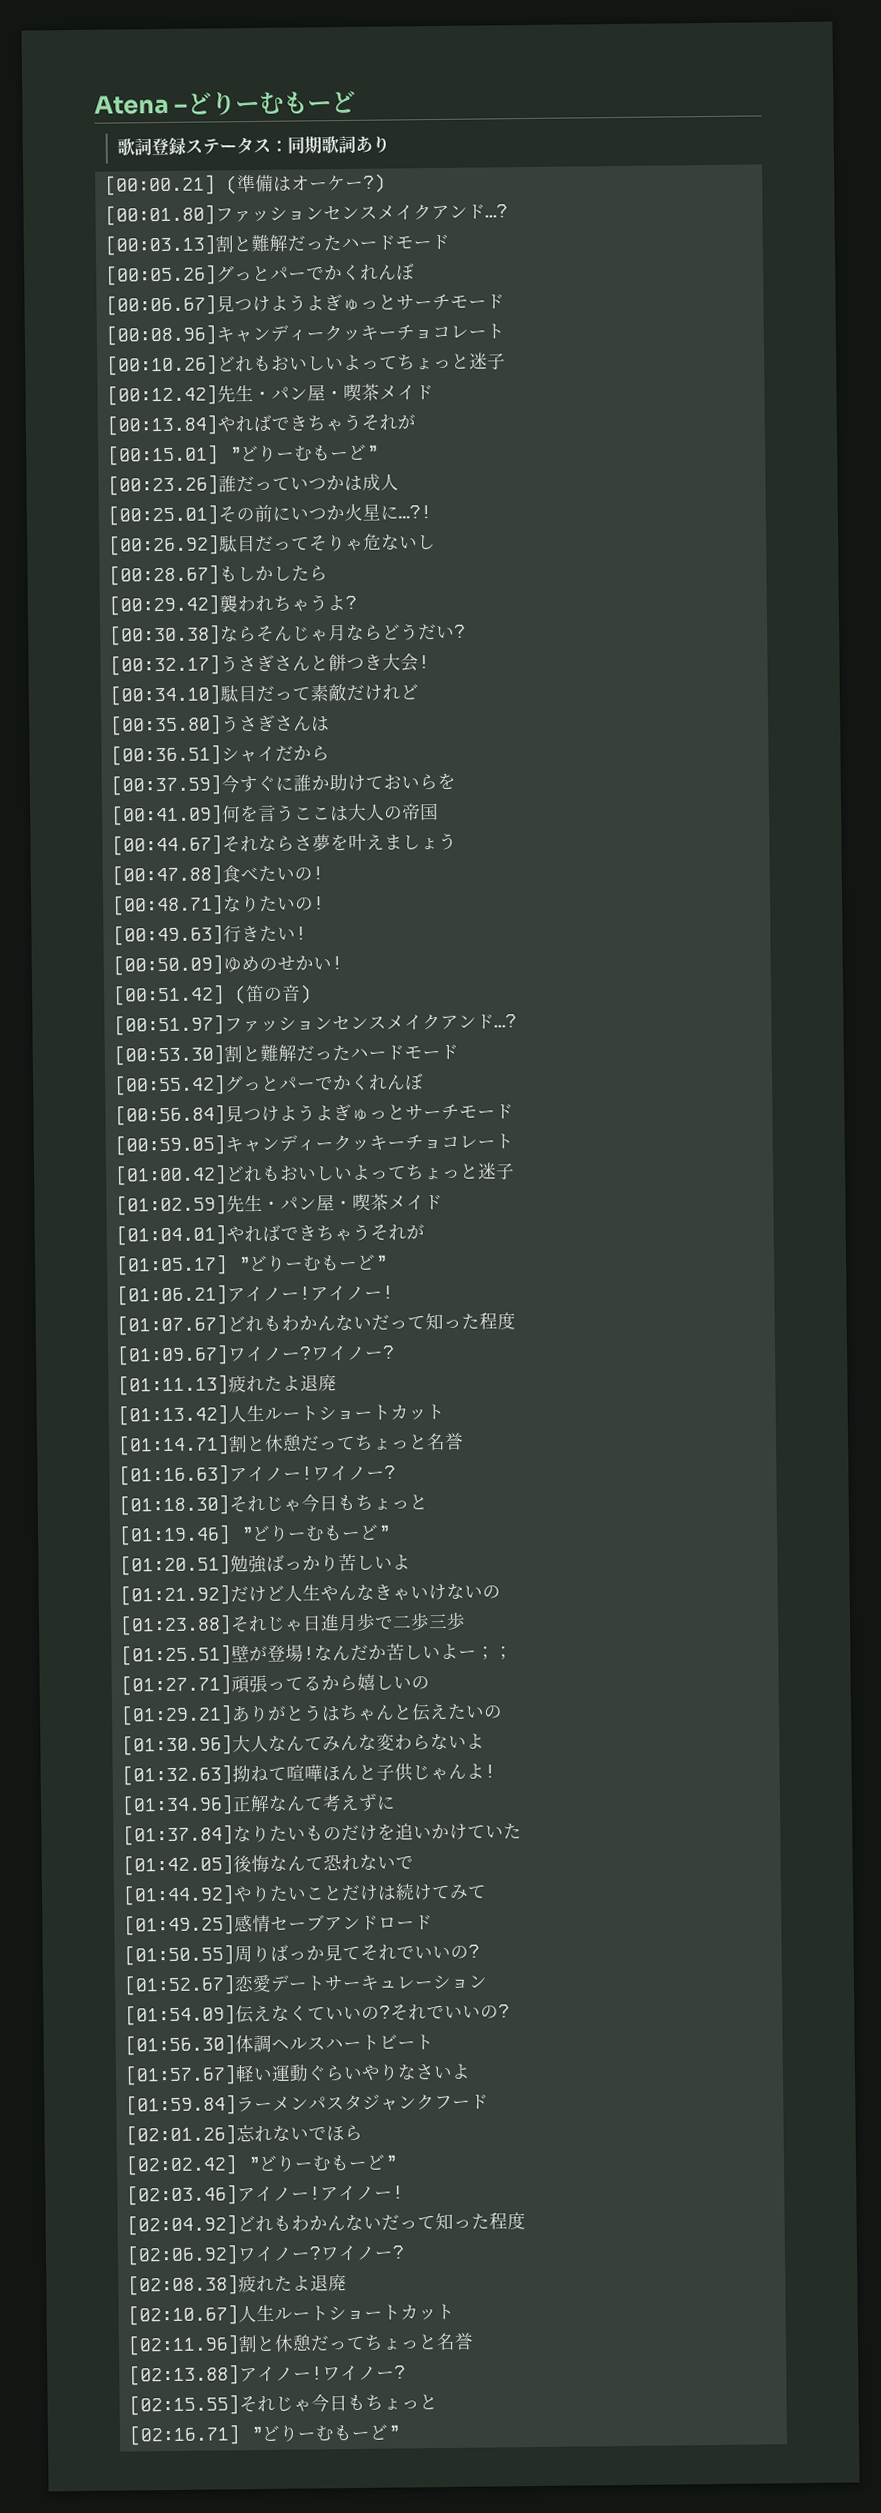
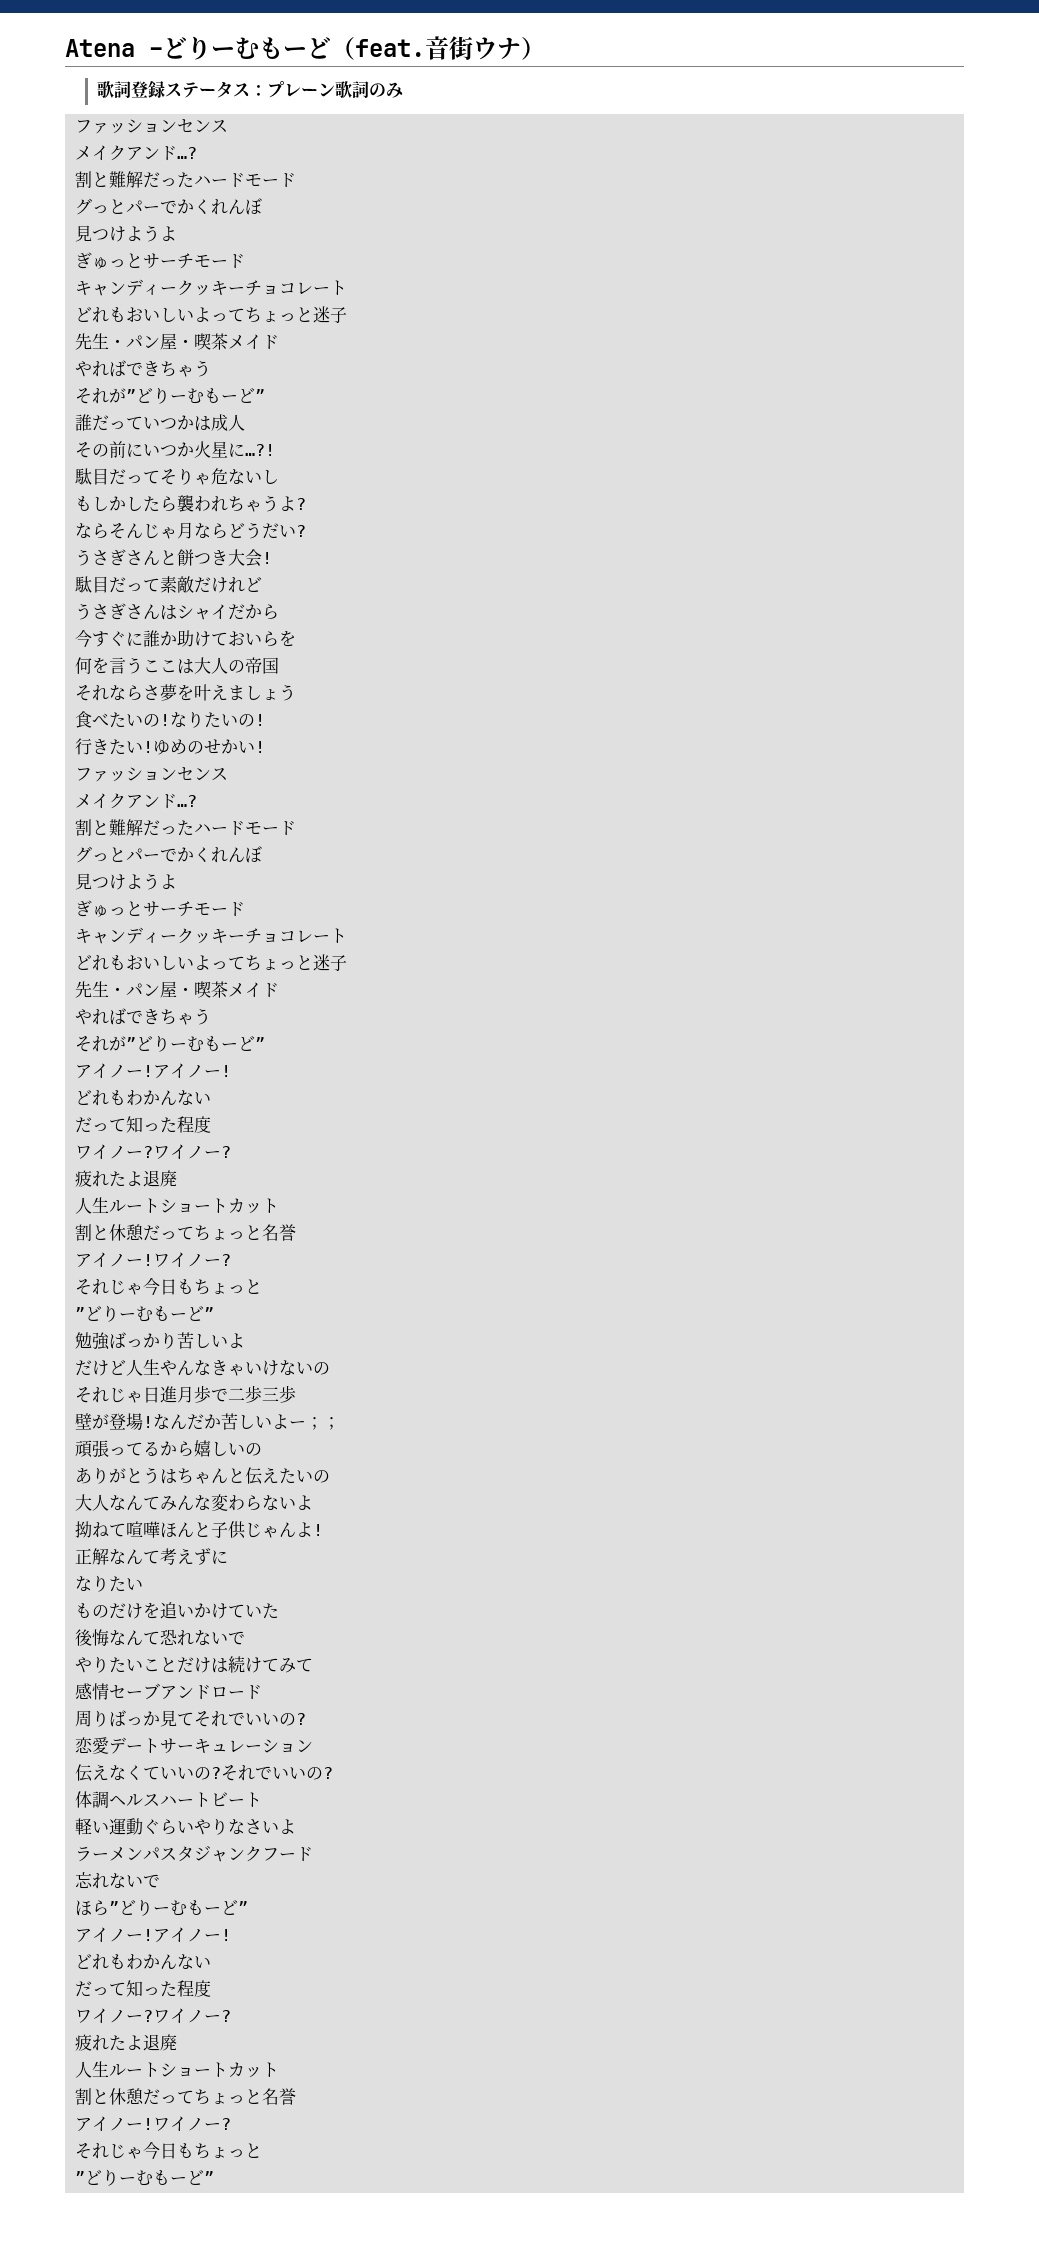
(357, 102) none -> [331,36,545,60] （feat.音街ウナ）
[286,135,390,154] [105,173,387,196] [105,204,509,226] [105,234,451,256] [106,263,416,286] [106,293,506,316] [106,323,506,346] [107,352,507,376] [107,383,435,406] [107,413,417,436] [108,444,379,466] [108,474,220,496] 同期歌詞あり // [00:00.21] (準備はオーケー?) // [00:01.80]ファッションセンスメイクアンド…? // [00:03.13]割と難解だったハードモード // [00:05.26]グっとパーでかくれんぼ // [00:06.67]見つけようよぎゅっとサーチモード // [00:08.96]キャンディークッキーチョコレート // [00:10.26]どれもおいしいよってちょっと迷子 // [00:12.42]先生・パン屋・喫茶メイド // [00:13.84]やればできちゃうそれが // [00:15.01] ”どりーむもーど” // [00:23.26] -> [267,81,404,98] [75,119,229,134] [75,145,198,161] [75,171,297,188] [75,198,263,215] [75,225,178,242] [75,252,246,269] [75,279,348,296] [75,306,348,323] [75,333,280,350] [75,360,212,377] [75,387,266,404] プレーン歌詞のみ // ファッションセンス // メイクアンド…? // 割と難解だったハードモード // グっとパーでかくれんぼ // 見つけようよ // ぎゅっとサーチモード // キャンディークッキーチョコレート // どれもおいしいよってちょっと迷子 // 先生・パン屋・喫茶メイド // やればできちゃう // それが”どりーむもーど” //
[108,504,220,526] [00:25.01] -> (246, 422) none
[109,534,221,556] [00:26.92] -> (276, 450) none
[109,564,221,586] [00:28.67] -> (280, 476) none
[109,594,221,616] // [00:29.42] -> (178, 504) none
[110,624,222,646] [00:30.38] -> (307, 504) none
[110,654,222,676] [00:32.17] -> (307, 531) none
[110,684,222,706] [00:34.10] -> (273, 558) none
[111,714,223,736] [00:35.80] -> (263, 584) none
[111,744,223,766] // [00:36.51] -> (178, 612) none
[111,774,223,796] [00:37.59] -> (280, 612) none
[112,804,224,826] [00:41.09] -> (297, 638) none
[112,834,224,856] [00:44.67] -> (280, 665) none
[112,864,224,886] [00:47.88] -> (297, 692) none
[113,894,225,916] // [00:48.71] -> (171, 720) none
[113,924,225,946] [00:49.63] -> (266, 720) none
[113,954,225,976] // [00:50.09] -> (154, 747) none
[114,984,313,1006] [114,1013,518,1036] [114,1044,460,1066] [114,1073,425,1096] [115,1103,515,1126] [115,1133,515,1156] [115,1162,516,1186] [116,1193,444,1216] [116,1223,426,1246] [116,1254,388,1276] [117,1284,395,1306] [117,1312,517,1336] [117,1344,396,1366] [118,1374,338,1396] [118,1403,446,1426] [118,1432,465,1456] [119,1464,397,1486] [119,1493,429,1516] [119,1524,391,1546] [120,1554,232,1576] [00:51.42] (笛の音) // [00:51.97]ファッションセンスメイクアンド…? // [00:53.30]割と難解だったハードモード // [00:55.42]グっとパーでかくれんぼ // [00:56.84]見つけようよぎゅっとサーチモード // [00:59.05]キャンディークッキーチョコレート // [01:00.42]どれもおいしいよってちょっと迷子 // [01:02.59]先生・パン屋・喫茶メイド // [01:04.01]やればできちゃうそれが // [01:05.17] ”どりーむもーど” // [01:06.21]アイノー!アイノー! // [01:07.67]どれもわかんないだって知った程度 // [01:09.67]ワイノー?ワイノー? // [01:11.13]疲れたよ退廃 // [01:13.42]人生ルートショートカット // [01:14.71]割と休憩だってちょっと名誉 // [01:16.63]アイノー!ワイノー? // [01:18.30]それじゃ今日もちょっと // [01:19.46] ”どりーむもーど” // [01:20.51] -> [75,767,229,782] [75,793,198,809] [75,819,297,836] [75,846,263,863] [75,873,178,890] [75,900,246,917] [75,927,348,944] [75,954,348,971] [75,981,280,998] [75,1008,212,1025] [75,1035,266,1052] [75,1063,232,1079] [75,1090,212,1106] [75,1116,212,1133] [75,1144,232,1160] [75,1170,178,1187] [75,1197,280,1214] [75,1224,297,1241] [75,1252,232,1268] [75,1277,263,1296] [75,1305,215,1322] ファッションセンス // メイクアンド…? // 割と難解だったハードモード // グっとパーでかくれんぼ // 見つけようよ // ぎゅっとサーチモード // キャンディークッキーチョコレート // どれもおいしいよってちょっと迷子 // 先生・パン屋・喫茶メイド // やればできちゃう // それが”どりーむもーど” // アイノー!アイノー! // どれもわかんない // だって知った程度 // ワイノー?ワイノー? // 疲れたよ退廃 // 人生ルートショートカット // 割と休憩だってちょっと名誉 // アイノー!ワイノー? // それじゃ今日もちょっと // ”どりーむもーど” //
[120,1584,232,1606] [01:21.92] -> (246, 1340) none
[120,1614,233,1636] [01:23.88] -> (331, 1368) none
[121,1644,233,1666] [01:25.51] -> (297, 1394) none
[121,1674,233,1696] [01:27.71] -> (341, 1423) none
[121,1704,234,1726] [01:29.21] -> (263, 1449) none
[122,1734,234,1756] [01:30.96] -> (331, 1476) none
[122,1764,234,1786] [01:32.63] -> (314, 1502) none
[122,1794,235,1816] [01:34.96] -> (324, 1530) none
[123,1824,307,1846] [01:37.84]なりたい -> [75,1575,144,1592] なりたい //
[123,1854,235,1876] [01:42.05] -> (280, 1611) none
[123,1884,236,1906] [01:44.92] -> (246, 1638) none
[124,1914,236,1936] [01:49.25] -> (314, 1665) none
[124,1944,236,1966] [01:50.55] -> (263, 1692) none
[124,1974,237,1996] [01:52.67] -> (307, 1719) none
[125,2004,237,2026] [01:54.09] -> (314, 1746) none
[125,2034,237,2056] [01:56.30] -> (334, 1773) none
[125,2064,238,2086] [01:57.67] -> (263, 1800) none
[126,2094,238,2116] [01:59.84] -> (297, 1826) none
[126,2124,238,2146] [02:01.26] -> (314, 1854) none
(328, 2133) none -> (161, 1881) //
[126,2154,398,2176] [127,2184,405,2206] [127,2212,527,2236] [127,2244,406,2266] [128,2274,348,2296] [128,2303,456,2326] [128,2332,475,2356] [129,2364,407,2386] [129,2393,439,2416] [129,2424,242,2446] // [02:02.42] ”どりーむもーど” // [02:03.46]アイノー!アイノー! // [02:04.92]どれもわかんないだって知った程度 // [02:06.92]ワイノー?ワイノー? // [02:08.38]疲れたよ退廃 // [02:10.67]人生ルートショートカット // [02:11.96]割と休憩だってちょっと名誉 // [02:13.88]アイノー!ワイノー? // [02:15.55]それじゃ今日もちょっと // [02:16.71] -> [109,1899,249,1916] [75,1927,232,1943] [75,1954,212,1970] [75,1980,212,1997] [75,2008,232,2024] [75,2034,178,2051] [75,2061,280,2078] [75,2088,297,2105] [75,2116,232,2132] [75,2141,263,2160] ”どりーむもーど” // アイノー!アイノー! // どれもわかんない // だって知った程度 // ワイノー?ワイノー? // 疲れたよ退廃 // 人生ルートショートカット // 割と休憩だってちょっと名誉 // アイノー!ワイノー? // それじゃ今日もちょっと //

